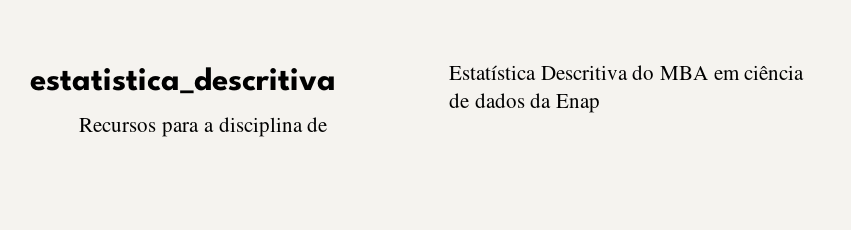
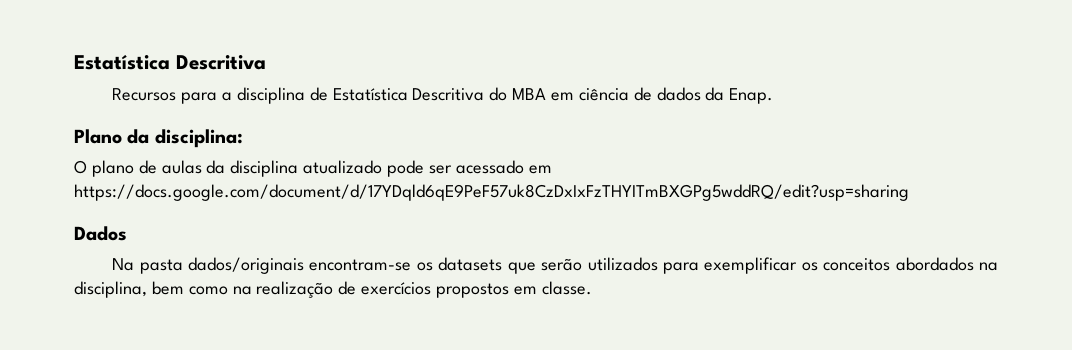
[30,67,336,94] estatistica_descritiva -> [74,54,266,70] Estatística Descritiva
[556,94,601,113] Enap -> [729,88,774,104] [74,129,243,148] [74,160,552,177] [74,184,909,201] [74,226,127,241] [112,257,999,274] [74,281,592,298] Enap. // Plano da disciplina: // O plano de aulas da disciplina atualizado pode ser acessado em https://docs.google.com/document/d/17YDqld6qE9PeF57uk8CzDxIxFzTHYITmBXGPg5wddRQ/edit?usp=sharing // Dados // Na pasta dados/originais encontram-se os datasets que serão utilizados para exemplificar os conceitos abordados na disciplina, bem como na realização de exercícios propostos em classe.

